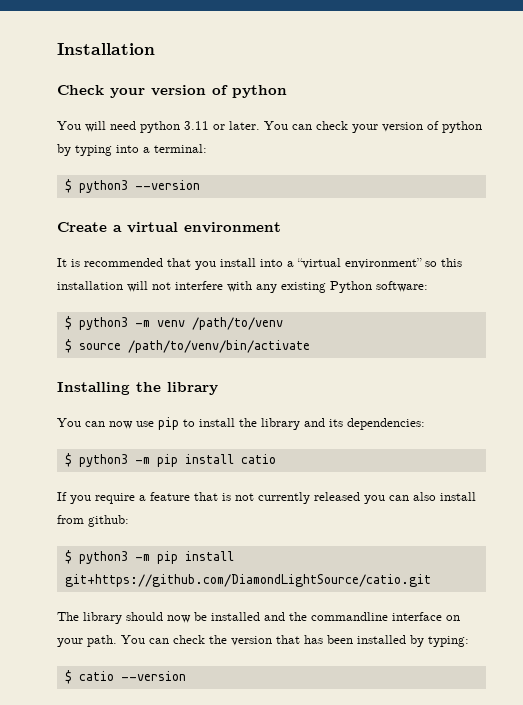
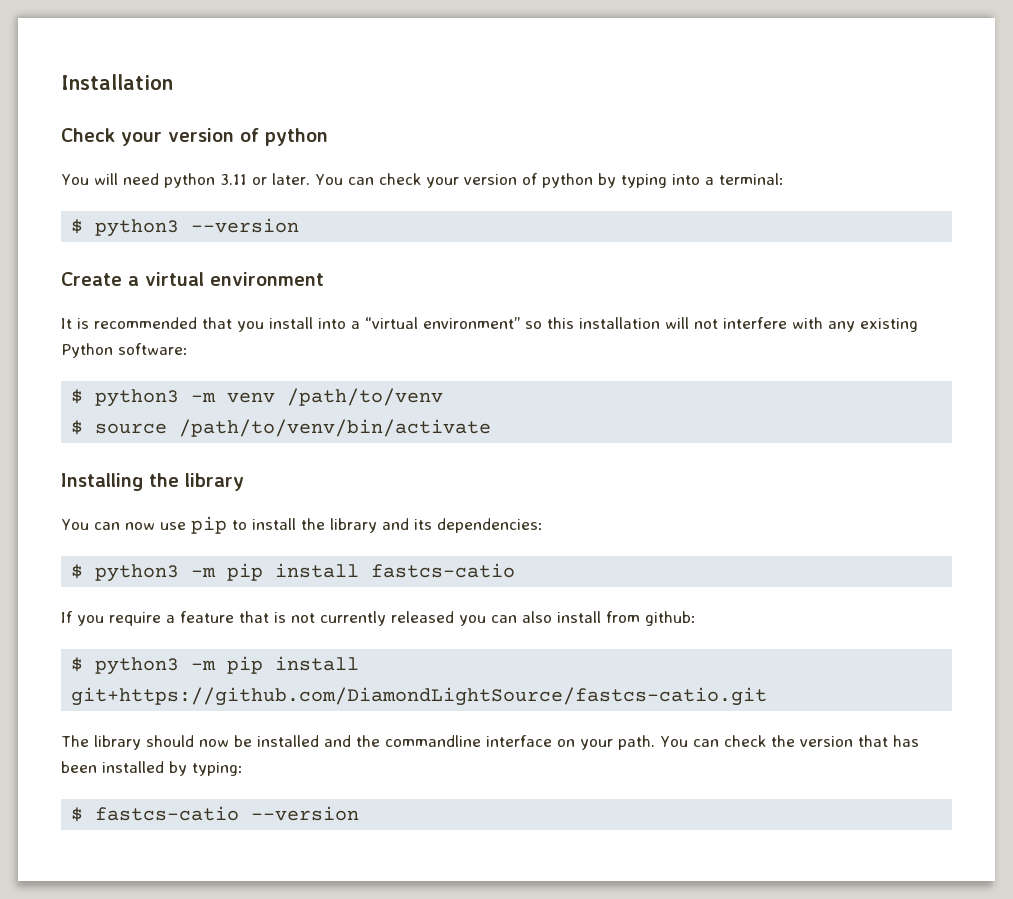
[240,454,276,464] catio -> [371,563,516,578] fastcs-catio
[64,574,431,587] git+https://github.com/DiamondLightSource/catio.git -> [71,687,768,706] git+https://github.com/DiamondLightSource/fastcs-catio.git
[78,671,114,681] catio -> [95,806,240,821] fastcs-catio

